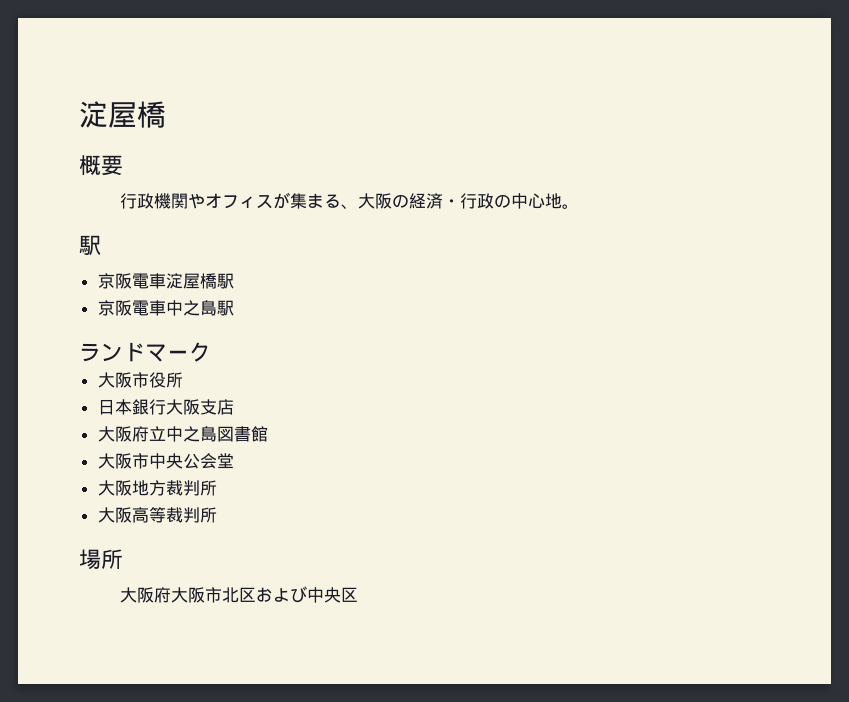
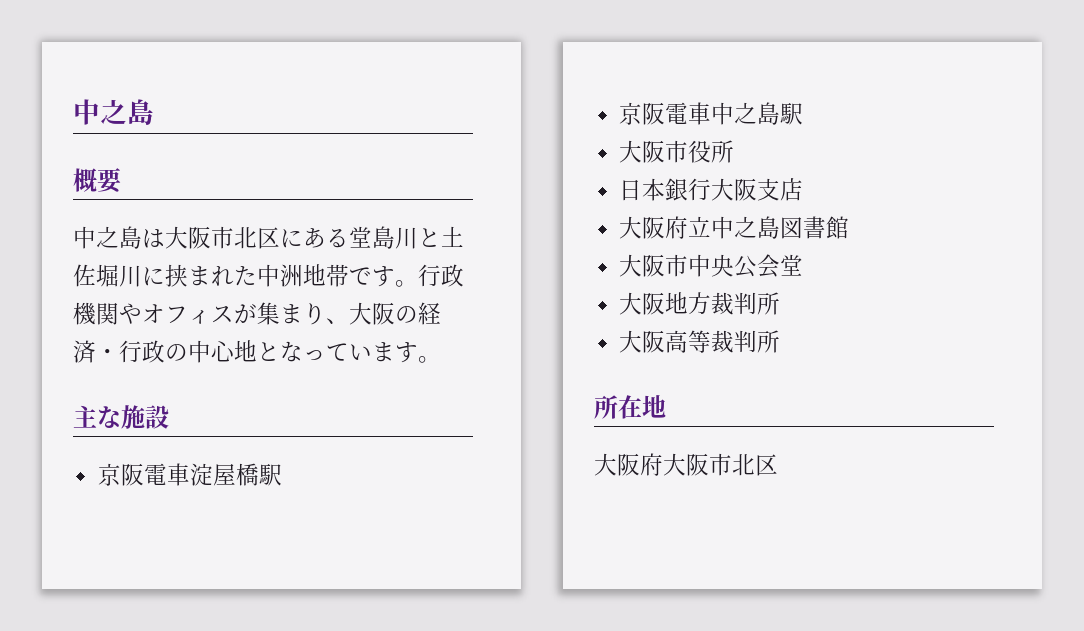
[79,101,166,128] 淀屋橋 -> [73,99,154,125] 中之島
(123, 165) none -> [73,226,464,249] [73,264,418,287] 中之島は大阪市北区にある堂島川と土佐堀川に挟まれた中洲地帯です。
[323,194,341,208] る -> [303,303,326,325] り
(562, 201) none -> [257,341,418,363] となっています
[79,235,101,256] 駅 -> [73,405,169,429] 主な施設
[79,342,211,362] // ランドマーク -> (803, 114) none
[79,549,123,570] 場所 -> [594,395,666,419] 所在地
[255,586,358,603] および中央区 -> (778, 465) none

